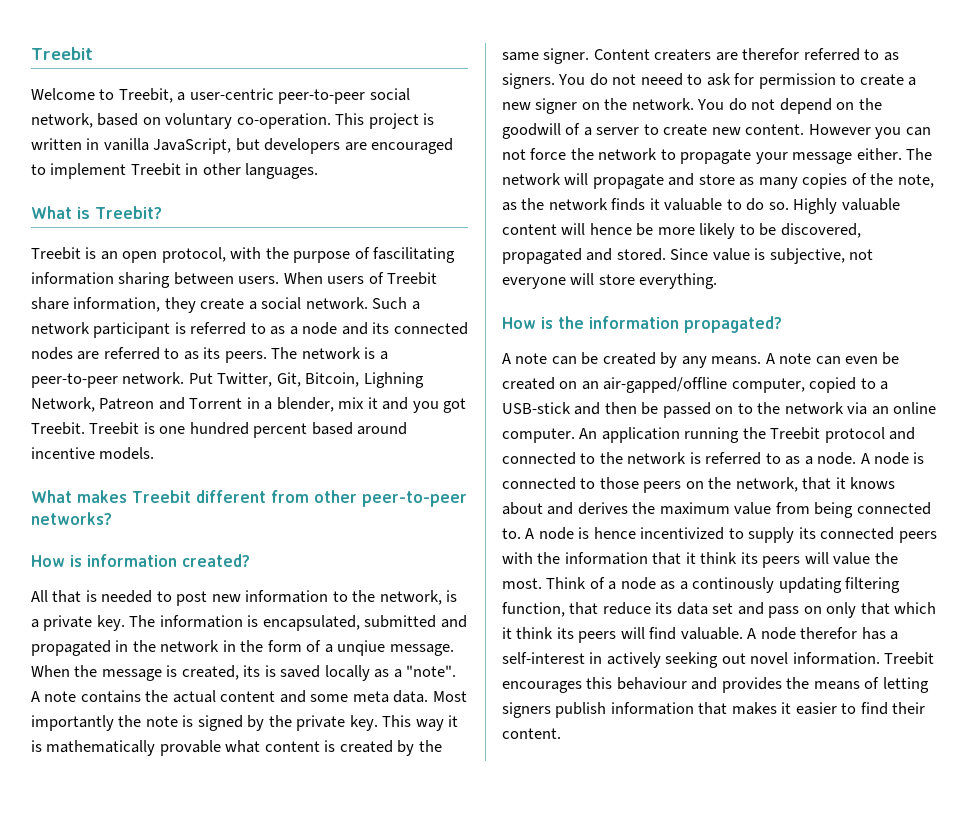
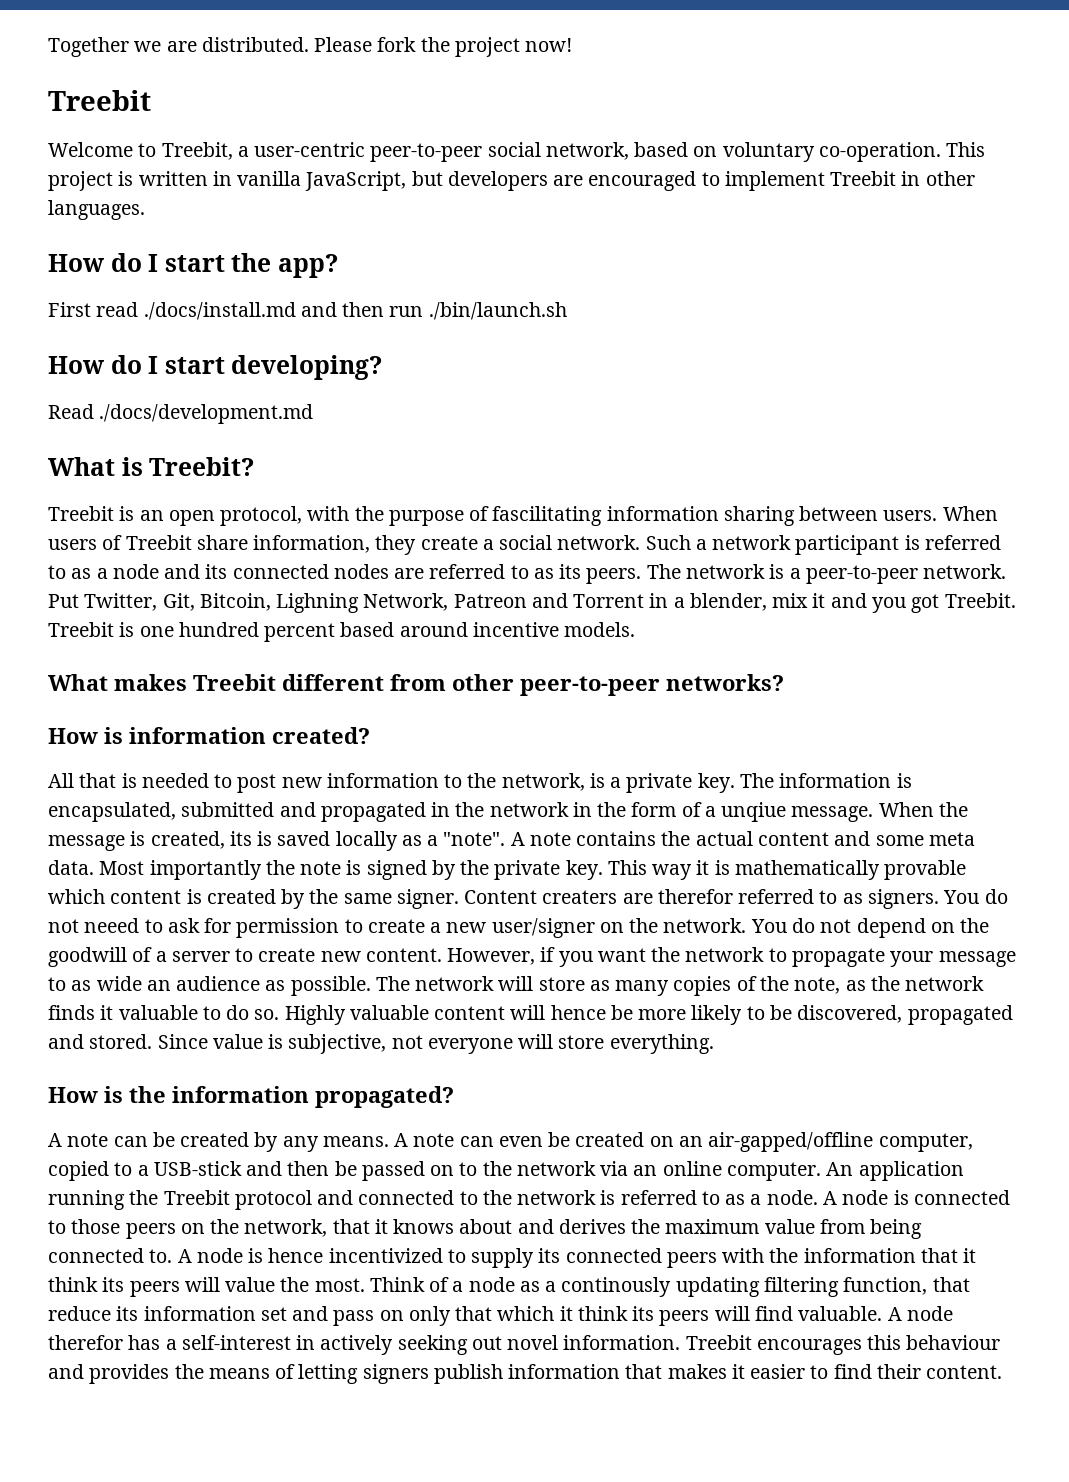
(31, 53) none -> [48,37,573,57] Together we are distributed. Please fork the project now! //
(319, 171) none -> [48,253,339,278] [48,302,567,320] [48,355,383,380] [48,404,314,424] // How do I start the app? // First read ./docs/install.md and then run ./bin/launch.sh // How do I start developing? // Read ./docs/development.md
[225,740,261,753] what -> [48,889,105,904] which
[535,98,578,114] signer -> [491,918,595,938] user/signer
[808,124,931,139] [502,148,567,160] However you can not force -> [447,947,646,967] However, if you want
[856,148,902,160] either. -> [48,976,371,996] to as wide an audience as possible.
[592,173,695,189] propagate and -> (534, 983) none
[676,602,708,615] data -> [143,1306,256,1321] information

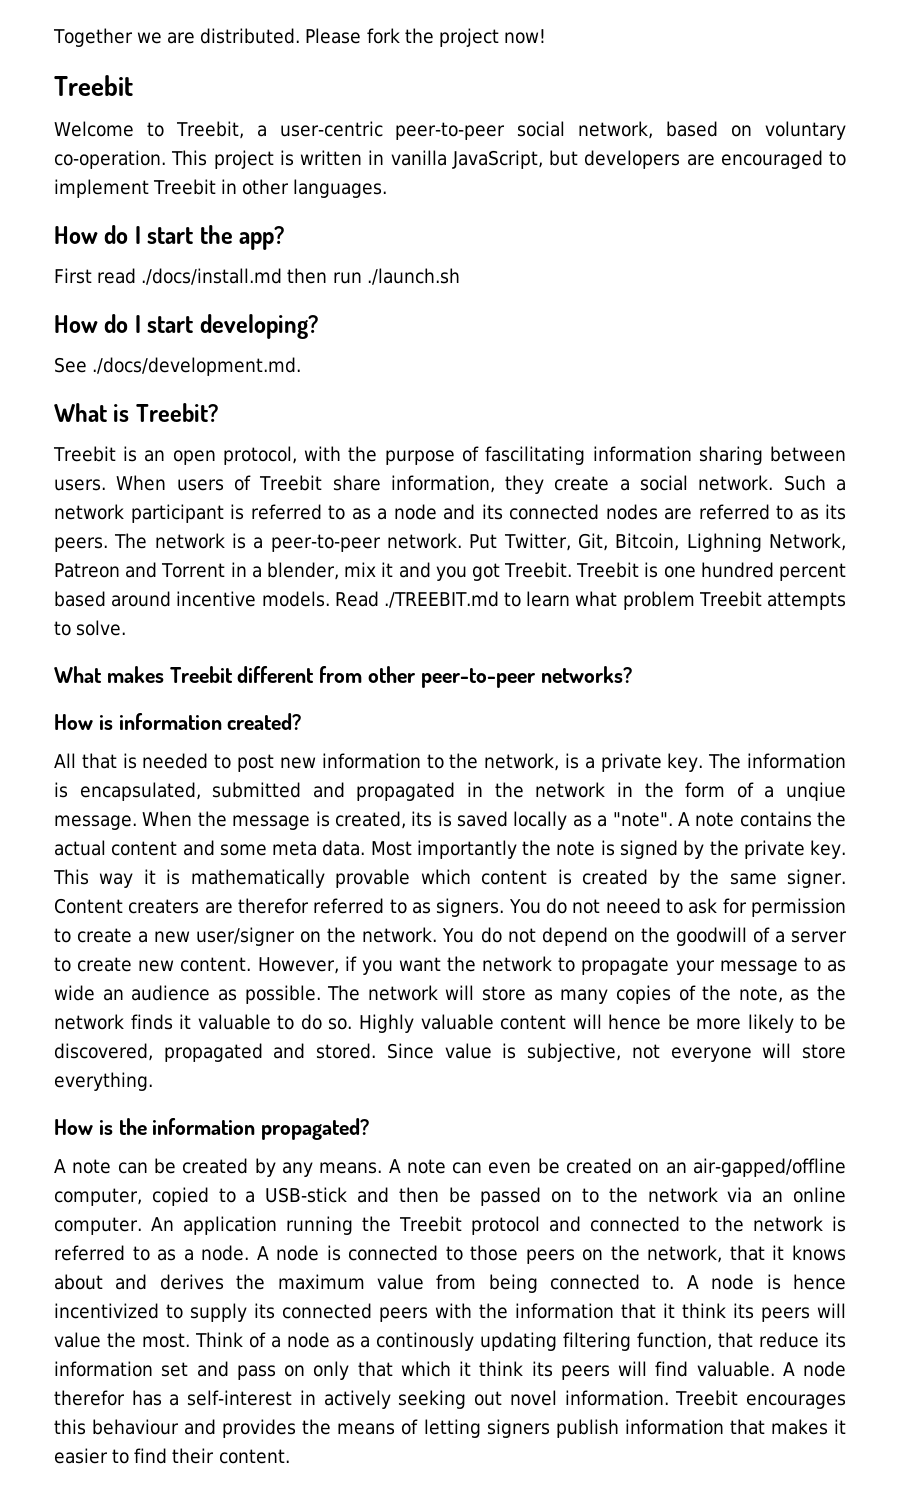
[300,302,337,317] and -> (283, 276) none
[428,302,567,320] ./bin/launch.sh -> [366,268,460,285] ./launch.sh
[48,404,314,424] Read ./docs/development.md -> [54,357,302,376] See ./docs/development.md.
(636, 629) none -> [334,591,847,610] [54,620,127,636] Read ./TREEBIT.md to learn what problem Treebit attempts to solve.

